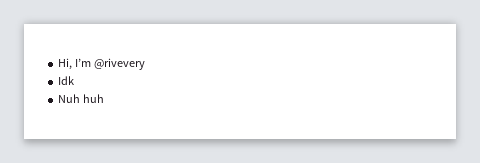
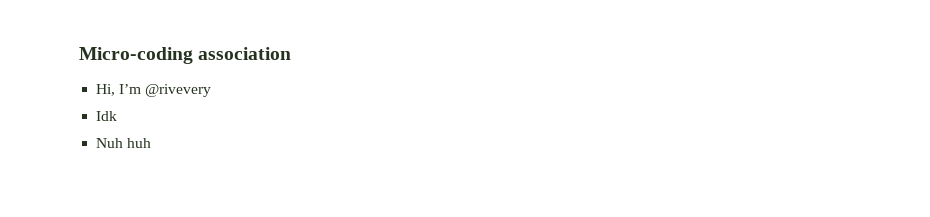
(58, 64) none -> [79,47,292,64] Micro-coding association //

